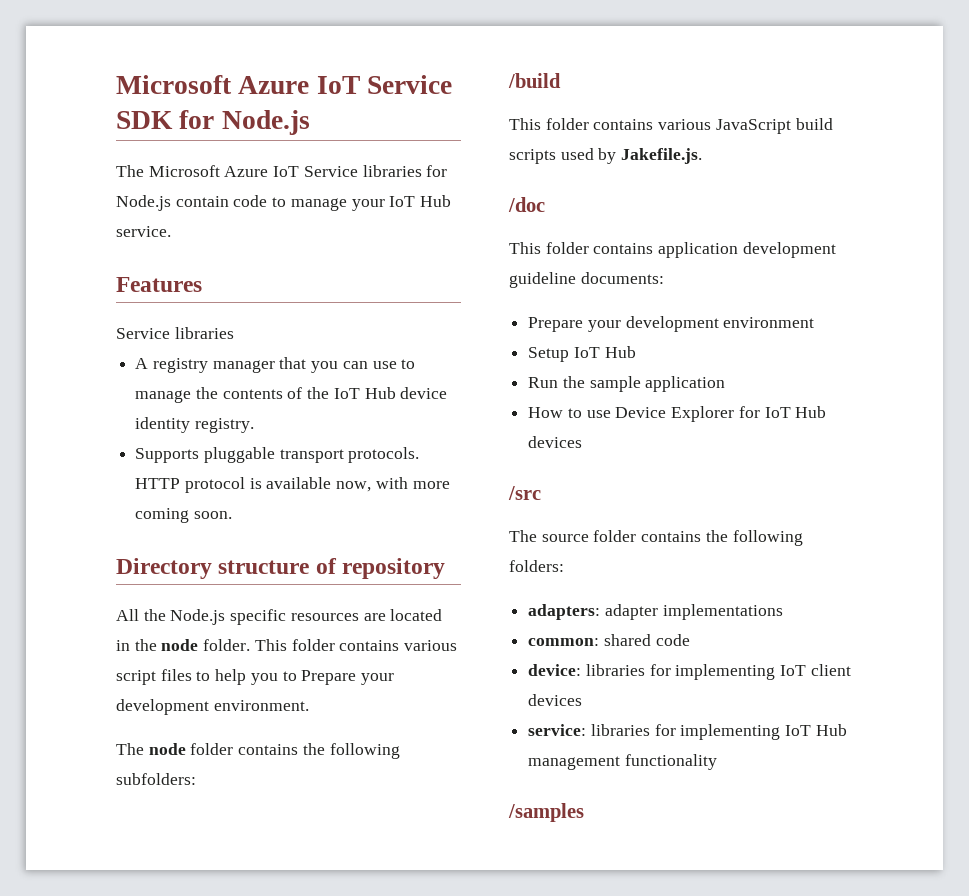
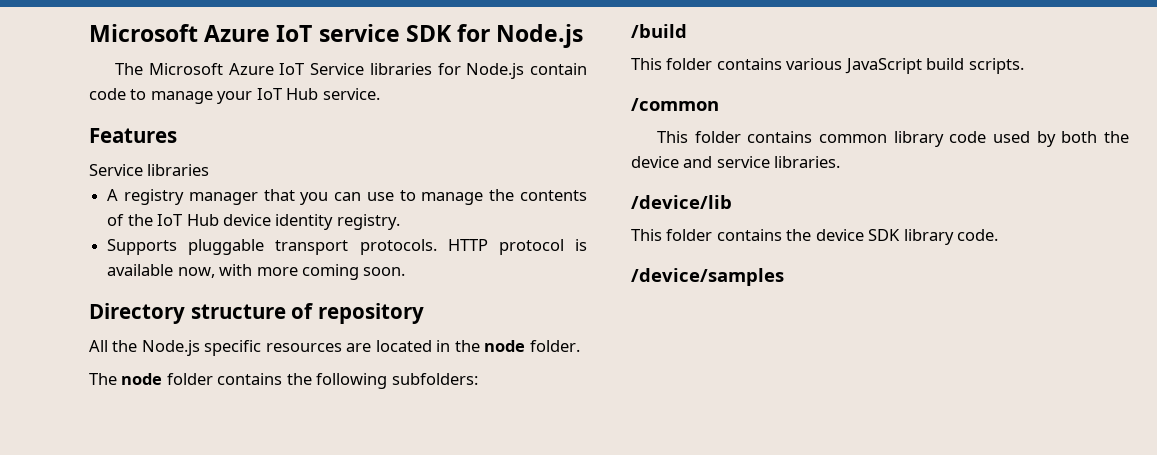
[116,75,453,94] Microsoft Azure IoT Service -> [89,24,400,42] Microsoft Azure IoT service
[254,639,458,651] [116,669,395,685] [116,699,309,715] This folder contains various script files to help you to Prepare your development environment. -> (580, 346) none
[509,148,703,164] [508,197,545,212] [509,242,836,258] [509,272,664,288] [528,316,815,332] [528,346,636,362] [528,376,726,392] [528,406,827,422] [528,436,583,448] [508,486,541,500] [509,530,803,546] [509,560,564,572] [528,604,783,620] [528,634,690,646] [528,664,851,680] [528,694,583,706] [528,724,847,740] [528,754,717,770] [508,803,584,822] scripts used by Jakefile.js. // /doc // This folder contains application development guideline documents: // Prepare your development environment // Setup IoT Hub // Run the sample application // How to use Device Explorer for IoT Hub devices // /src // The source folder contains the following folders: // adapters: adapter implementations // common: shared code // device: libraries for implementing IoT client devices // service: libraries for implementing IoT Hub management functionality // /samples -> [968,58,1024,74] [631,98,719,111] [657,131,1129,147] [631,156,841,168] [631,195,732,209] [631,229,999,245] [631,268,784,286] scripts. // /common // This folder contains common library code used by both the device and service libraries. // /device/lib // This folder contains the device SDK library code. // /device/samples

